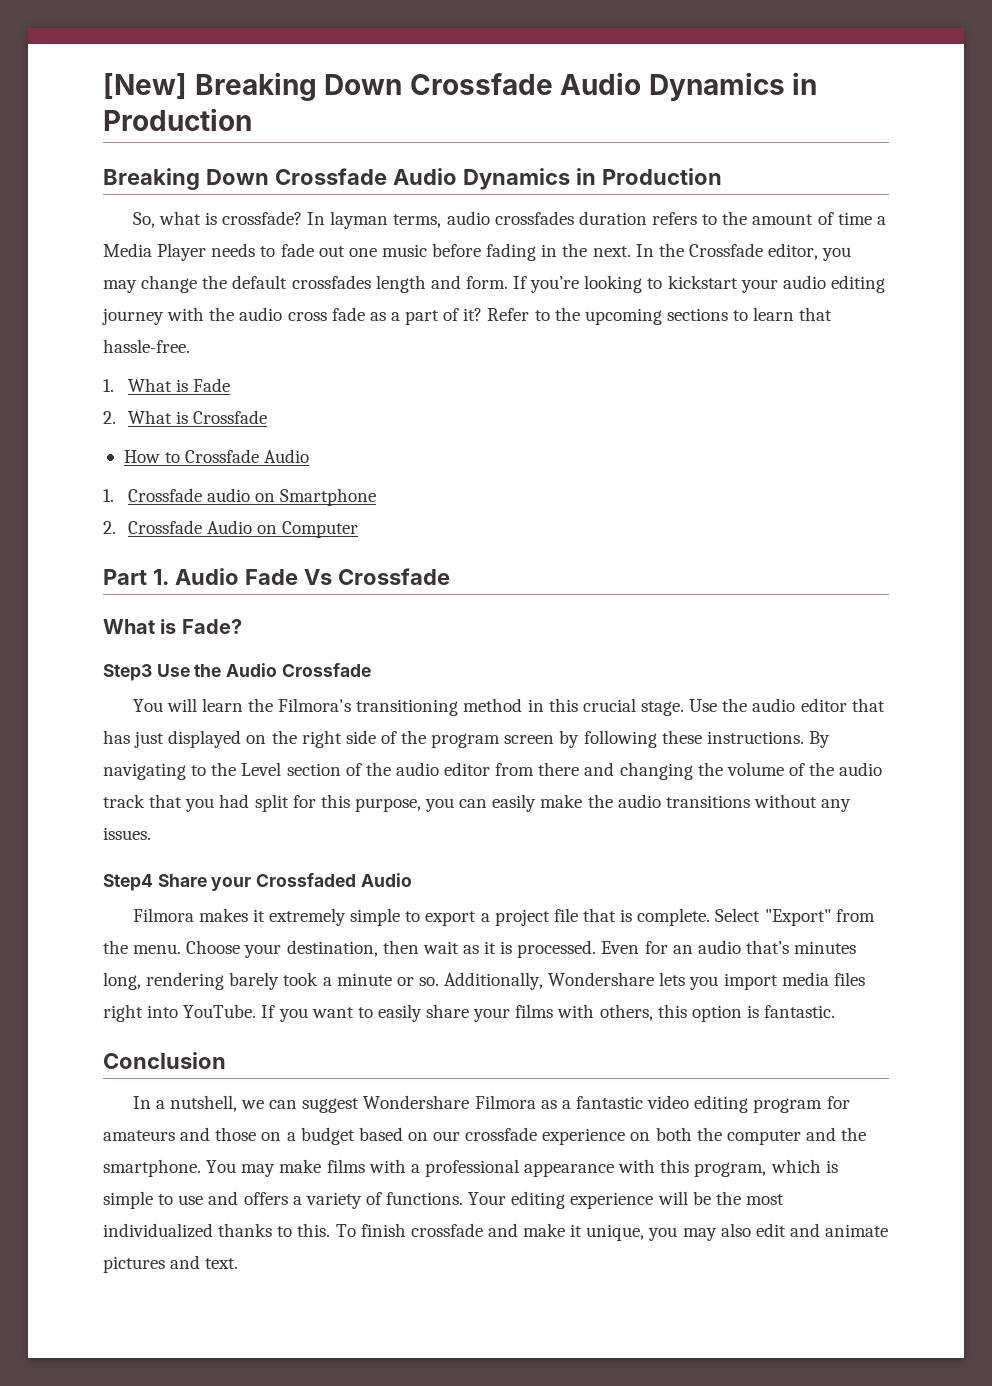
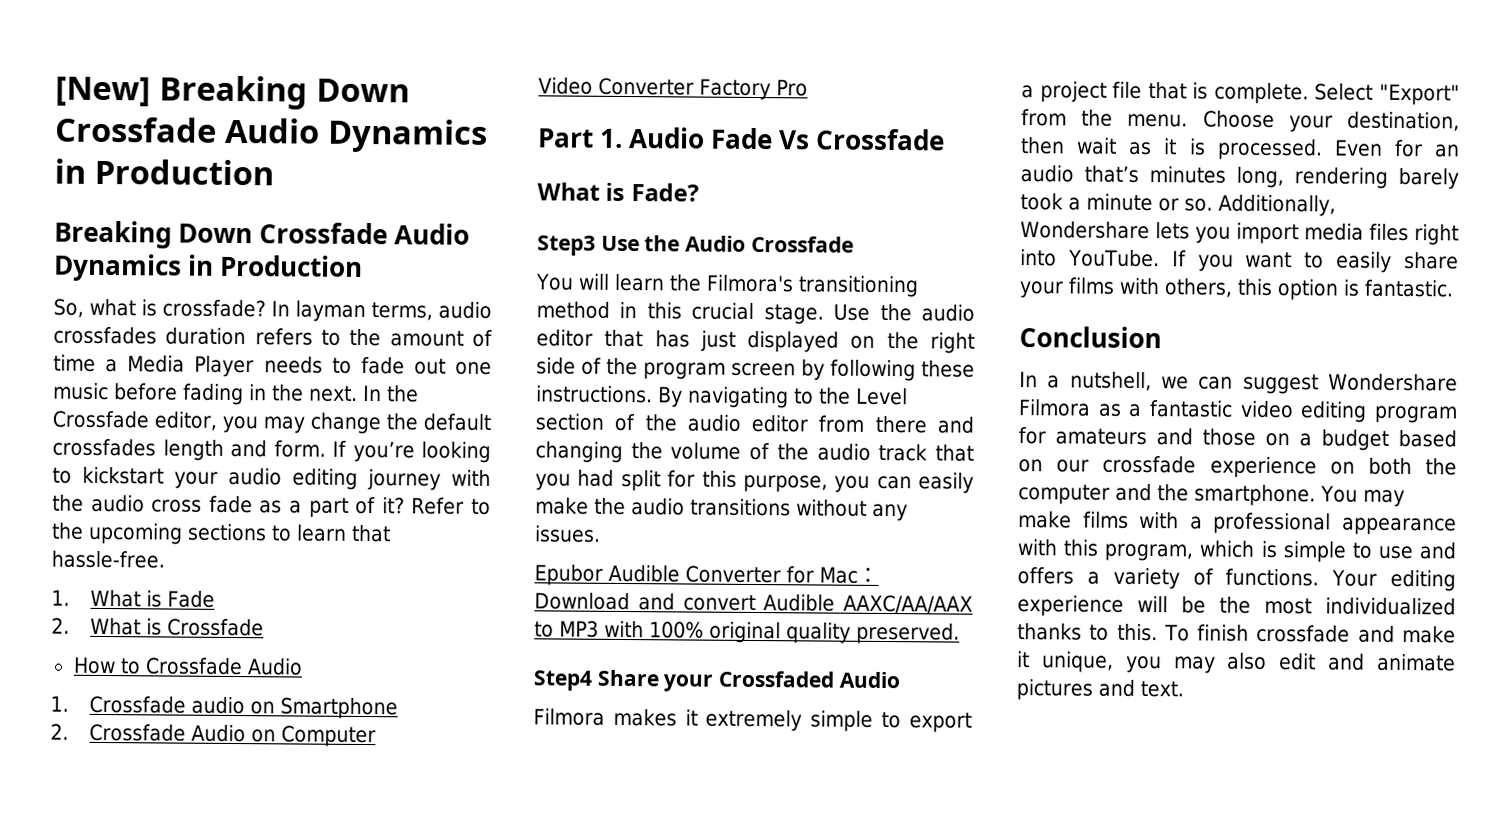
(359, 529) none -> [538,77,808,101] // Video Converter Factory Pro
(151, 833) none -> [534,564,879,586] [534,592,974,614] [534,620,960,645] // Epubor Audible Converter for Mac：Download and convert Audible AAXC/AA/AAX to MP3 with 100% original quality preserved.

